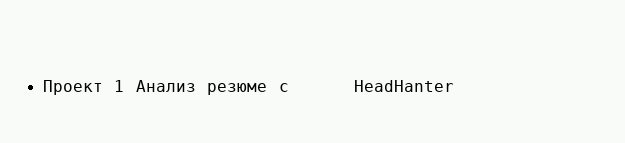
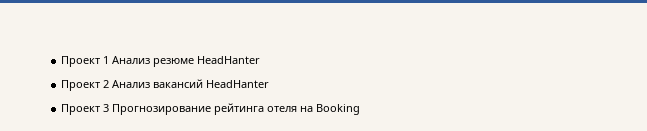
[279,80,454,92] с HeadHanter -> [197,56,261,64] [61,79,270,91] [61,103,361,115] HeadHanter // Проект 2 Анализ вакансий HeadHanter // Проект 3 Прогнозирование рейтинга отеля на Booking

